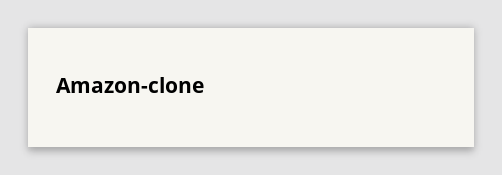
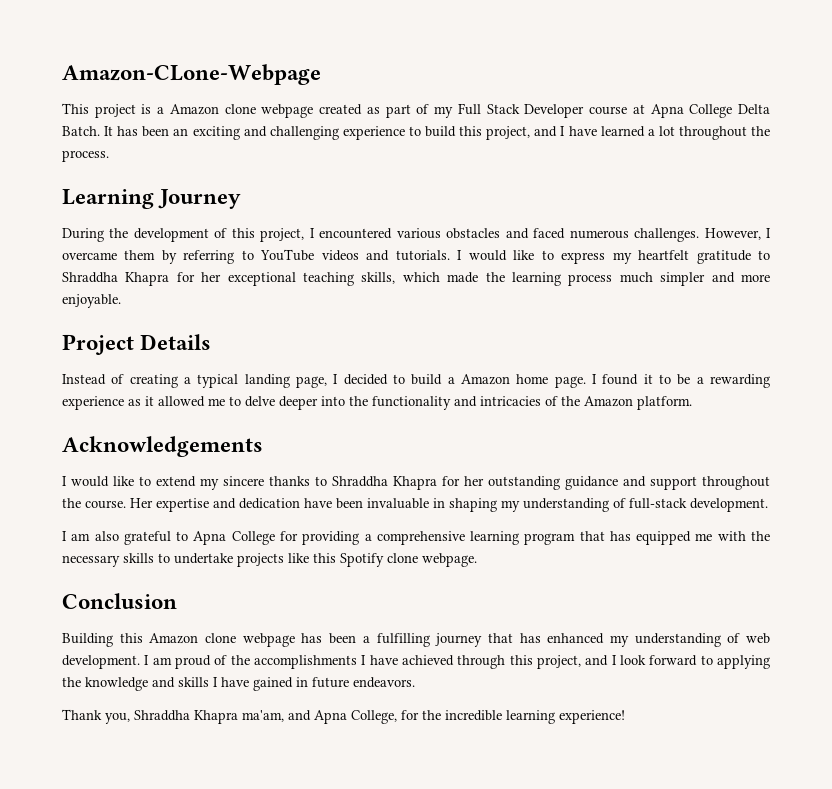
[56,77,204,93] Amazon-clone -> [62,64,321,85] [62,103,770,118] [62,126,771,140] [62,150,109,162] [62,189,242,209] [62,228,771,242] [62,249,771,264] [62,272,770,286] [62,294,121,308] [62,334,212,355] [62,374,771,388] [62,396,692,410] [62,436,263,457] [62,476,770,490] [62,498,768,512] [62,531,771,545] [62,553,477,567] [62,593,177,609] [62,633,770,647] [62,655,771,669] [62,677,415,691] [62,709,625,724] Amazon-CLone-Webpage // This project is a Amazon clone webpage created as part of my Full Stack Developer course at Apna College Delta Batch. It has been an exciting and challenging experience to build this project, and I have learned a lot throughout the process. // Learning Journey // During the development of this project, I encountered various obstacles and faced numerous challenges. However, I overcame them by referring to YouTube videos and tutorials. I would like to express my heartfelt gratitude to Shraddha Khapra for her exceptional teaching skills, which made the learning process much simpler and more enjoyable. // Project Details // Instead of creating a typical landing page, I decided to build a Amazon home page. I found it to be a rewarding experience as it allowed me to delve deeper into the functionality and intricacies of the Amazon platform. // Acknowledgements // I would like to extend my sincere thanks to Shraddha Khapra for her outstanding guidance and support throughout the course. Her expertise and dedication have been invaluable in shaping my understanding of full-stack development. // I am also grateful to Apna College for providing a comprehensive learning program that has equipped me with the necessary skills to undertake projects like this Spotify clone webpage. // Conclusion // Building this Amazon clone webpage has been a fulfilling journey that has enhanced my understanding of web development. I am proud of the accomplishments I have achieved through this project, and I look forward to applying the knowledge and skills I have gained in future endeavors. // Thank you, Shraddha Khapra ma'am, and Apna College, for the incredible learning experience!

